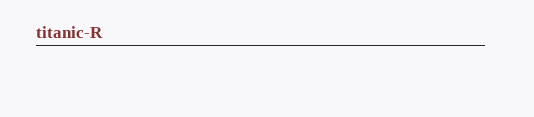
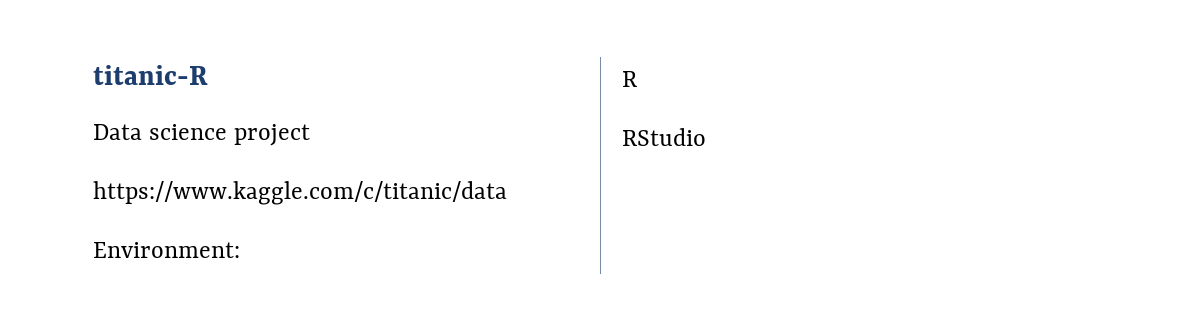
(103, 32) none -> [93,124,311,146] [93,181,507,205] [93,242,240,258] [622,71,637,87] [622,128,706,146] // Data science project // https://www.kaggle.com/c/titanic/data // Environment: // R // RStudio

